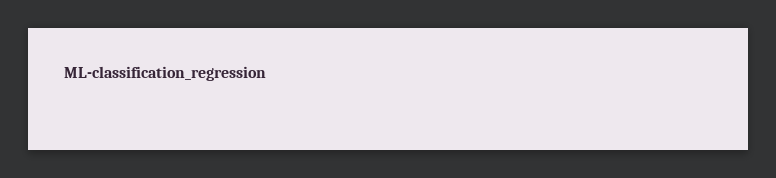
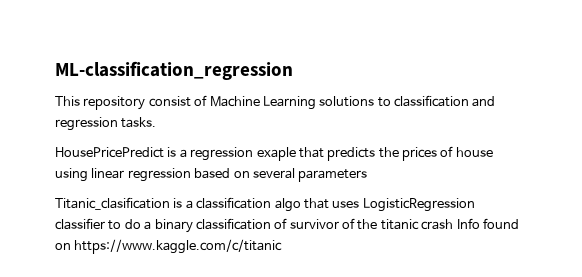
(266, 73) none -> [55,95,496,110] [55,117,157,131] [55,146,493,161] [55,168,368,182] [55,197,475,212] [55,218,519,233] [55,239,283,254] // This repository consist of Machine Learning solutions to classification and regression tasks. // HousePricePredict is a regression exaple that predicts the prices of house using linear regression based on several parameters // Titanic_clasification is a classification algo that uses LogisticRegression classifier to do a binary classification of survivor of the titanic crash Info found on https://www.kaggle.com/c/titanic

